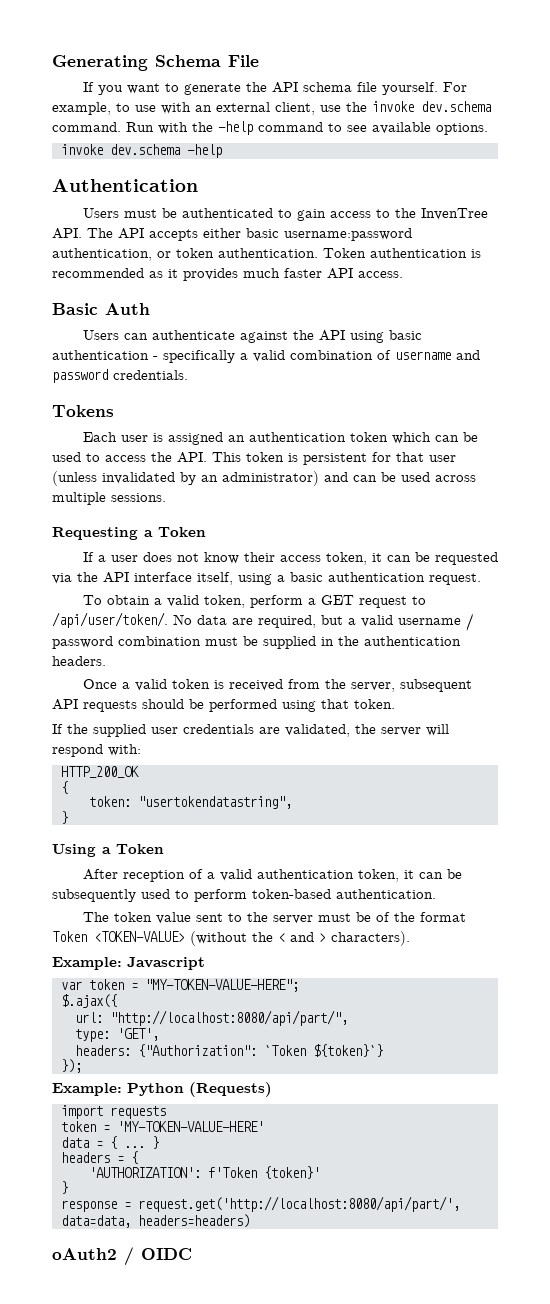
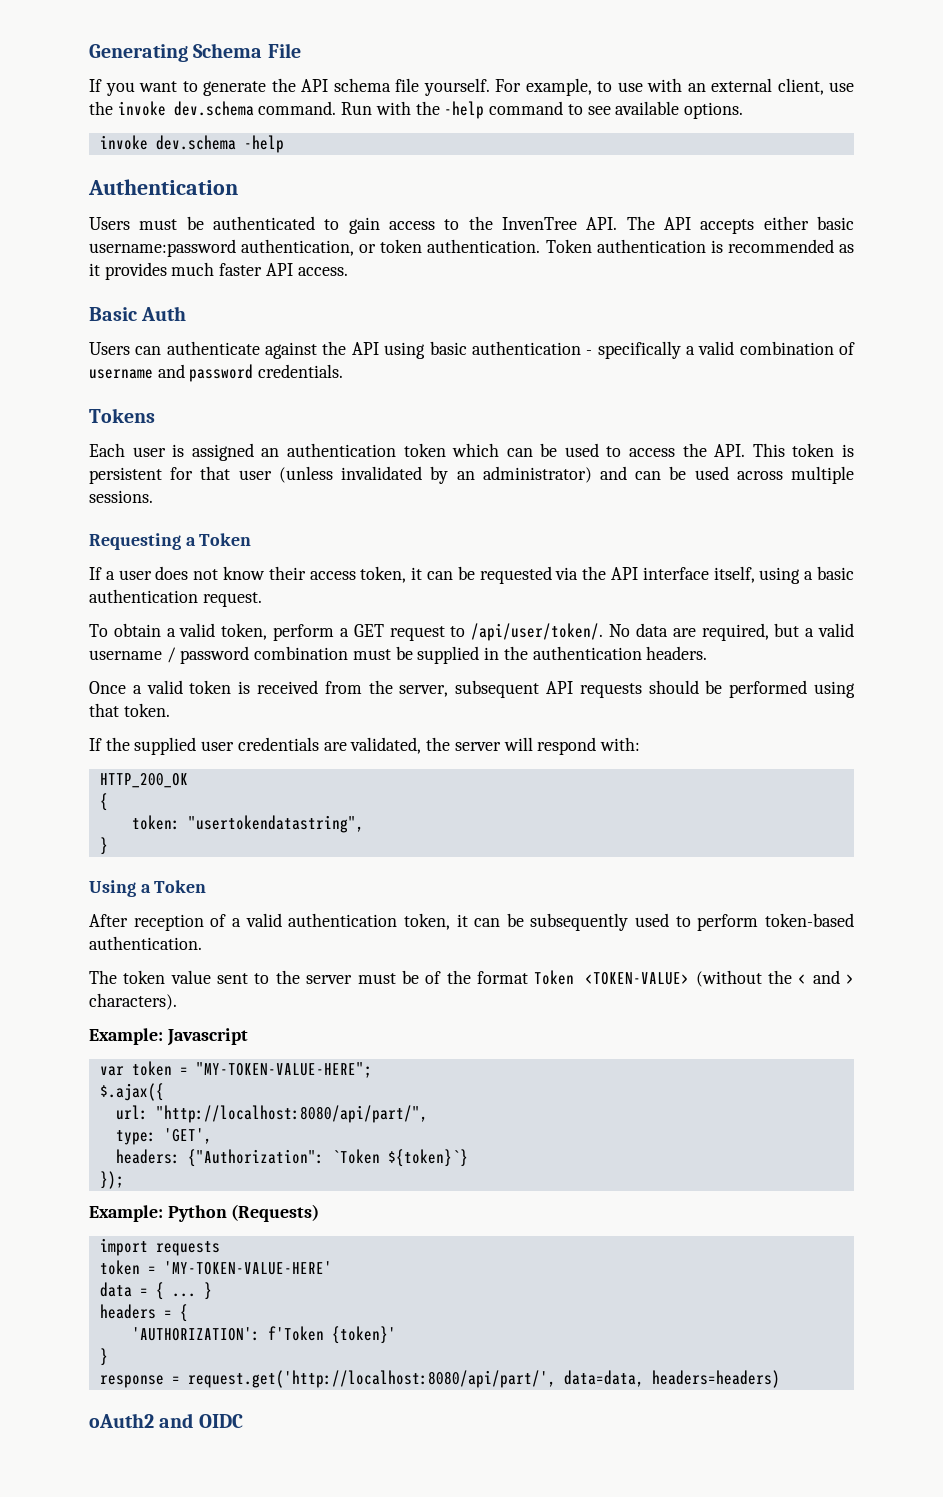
[124,1247,134,1266] / -> [159,1413,194,1428] and

